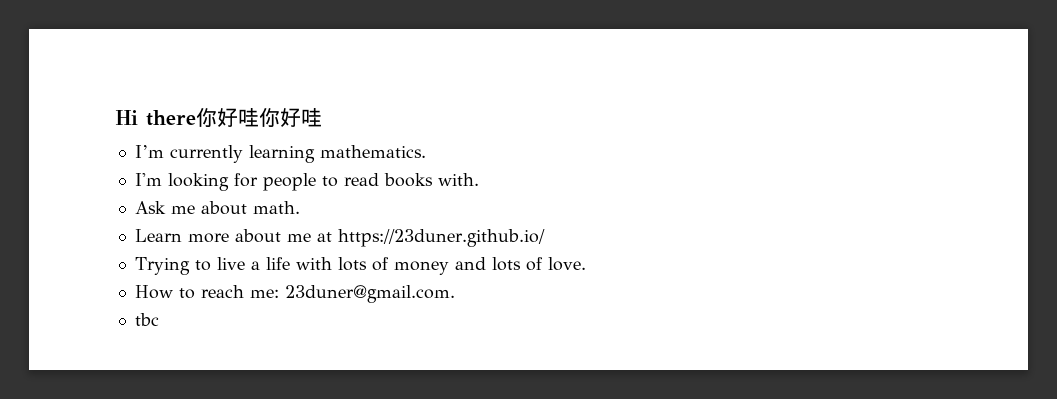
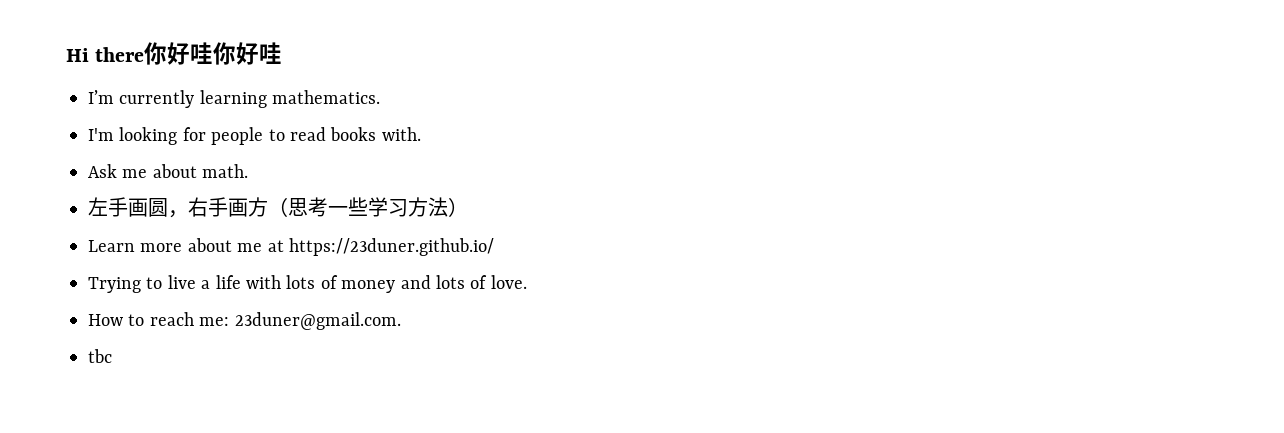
(300, 207) none -> [88,197,468,218] // 左手画圆，右手画方（思考一些学习方法）

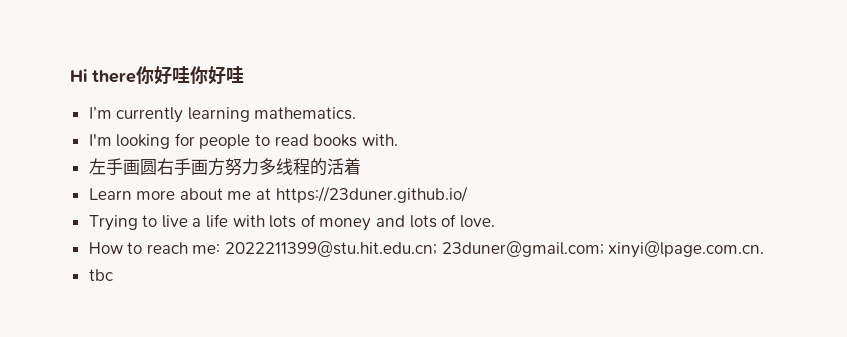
[88,164,249,178] // Ask me about math. -> (398, 140) none
[168,210,188,218] ， -> (157, 167) none
[268,197,468,217] （思考一些学习方法） -> [224,158,361,176] 努力多线程的活着
[234,312,401,330] 23duner@gmail.com. -> [225,241,765,258] 2022211399@stu.hit.edu.cn; 23duner@gmail.com; xinyi@lpage.com.cn.

